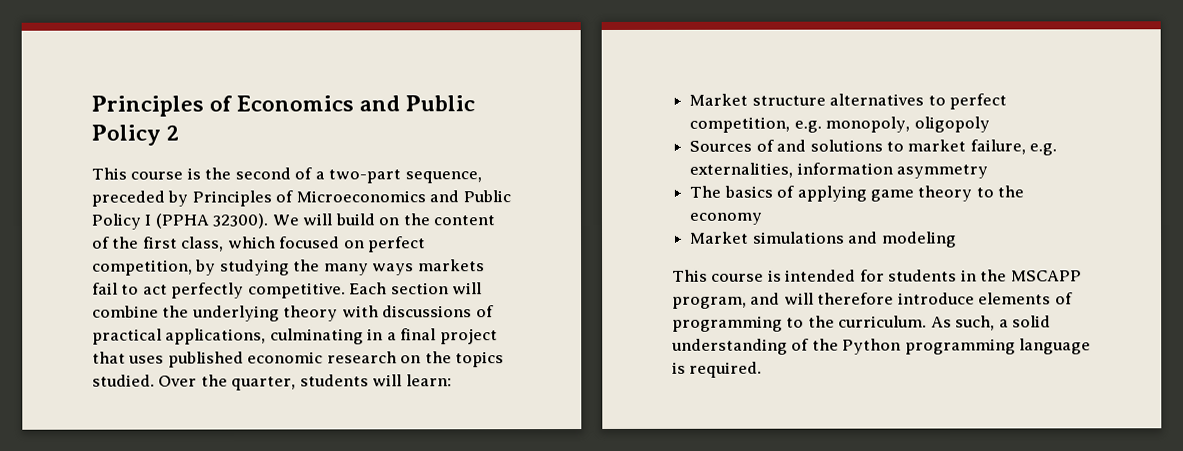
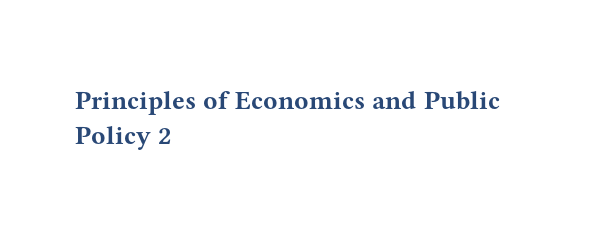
[91,167,482,184] [91,190,511,207] [91,213,496,230] [92,236,427,253] [92,259,485,276] [92,282,483,299] [92,305,494,322] [92,328,498,345] [92,351,505,368] [92,374,452,391] [689,93,1007,110] [689,116,990,133] [689,139,1058,156] [689,162,989,179] [689,185,1025,202] [689,212,763,225] [690,231,957,248] [672,269,1082,282] [672,292,1073,309] [672,315,1052,332] [671,338,1092,355] [672,361,763,378] // This course is the second of a two-part sequence, preceded by Principles of Microeconomics and Public Policy I (PPHA 32300). We will build on the content of the first class, which focused on perfect competition, by studying the many ways markets fail to act perfectly competitive. Each section will combine the underlying theory with discussions of practical applications, culminating in a final project that uses published economic research on the topics studied. Over the quarter, students will learn: // Market structure alternatives to perfect competition, e.g. monopoly, oligopoly // Sources of and solutions to market failure, e.g. externalities, information asymmetry // The basics of applying game theory to the economy // Market simulations and modeling // This course is intended for students in the MSCAPP program, and will therefore introduce elements of programming to the curriculum. As such, a solid understanding of the Python programming language is required. -> (173, 136) none

